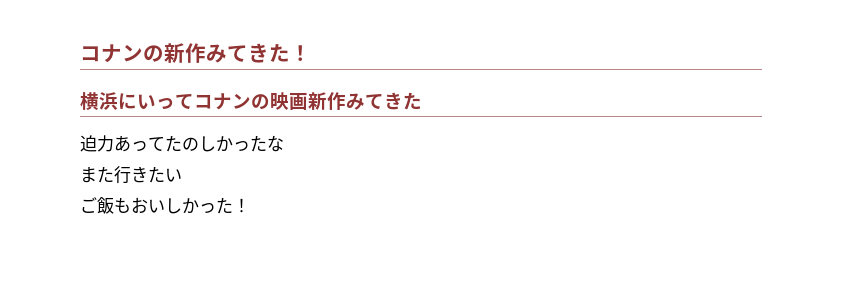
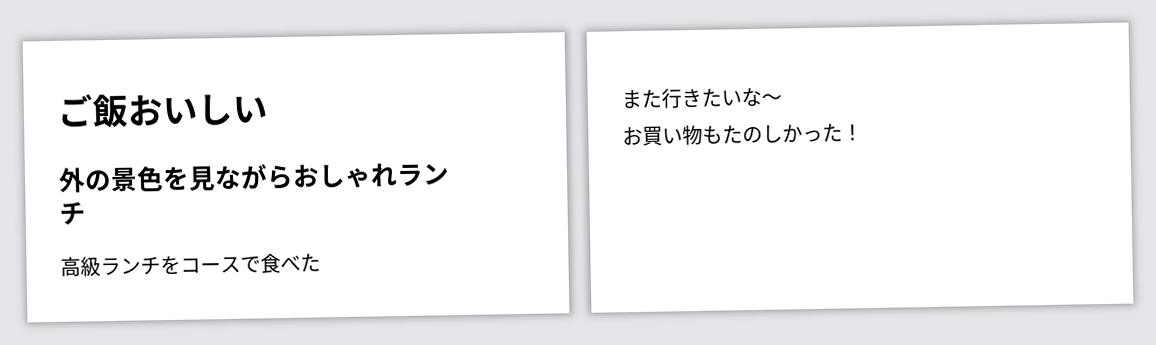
[80,43,311,63] [80,92,422,110] [80,135,284,152] コナンの新作みてきた！ // 横浜にいってコナンの映画新作みてきた // 迫力あってたのしかったな -> [57,93,269,129] [58,163,450,193] [59,201,86,225] [60,253,321,277] ご飯おいしい // 外の景色を見ながらおしゃれランチ // 高級ランチをコースで食べた
[80,197,165,214] // ご飯もおい -> [741,87,782,107] [622,124,763,146] な〜 // お買い物もたの

